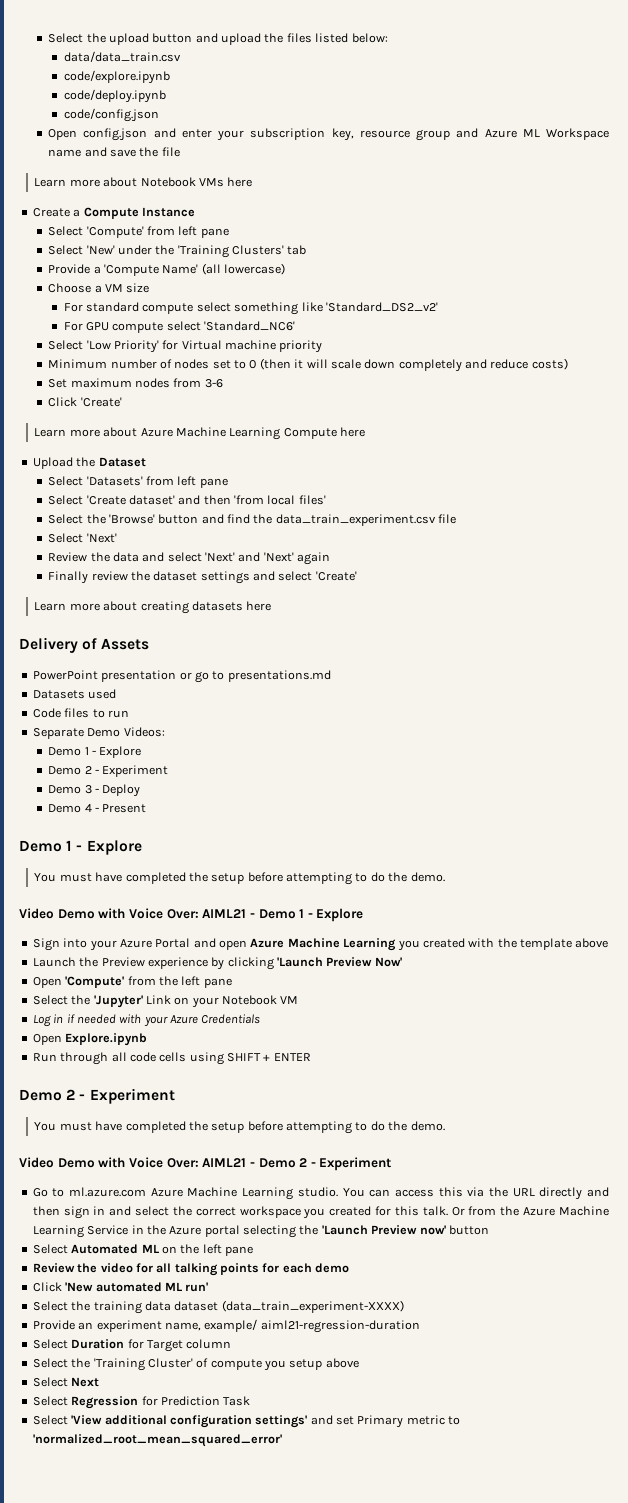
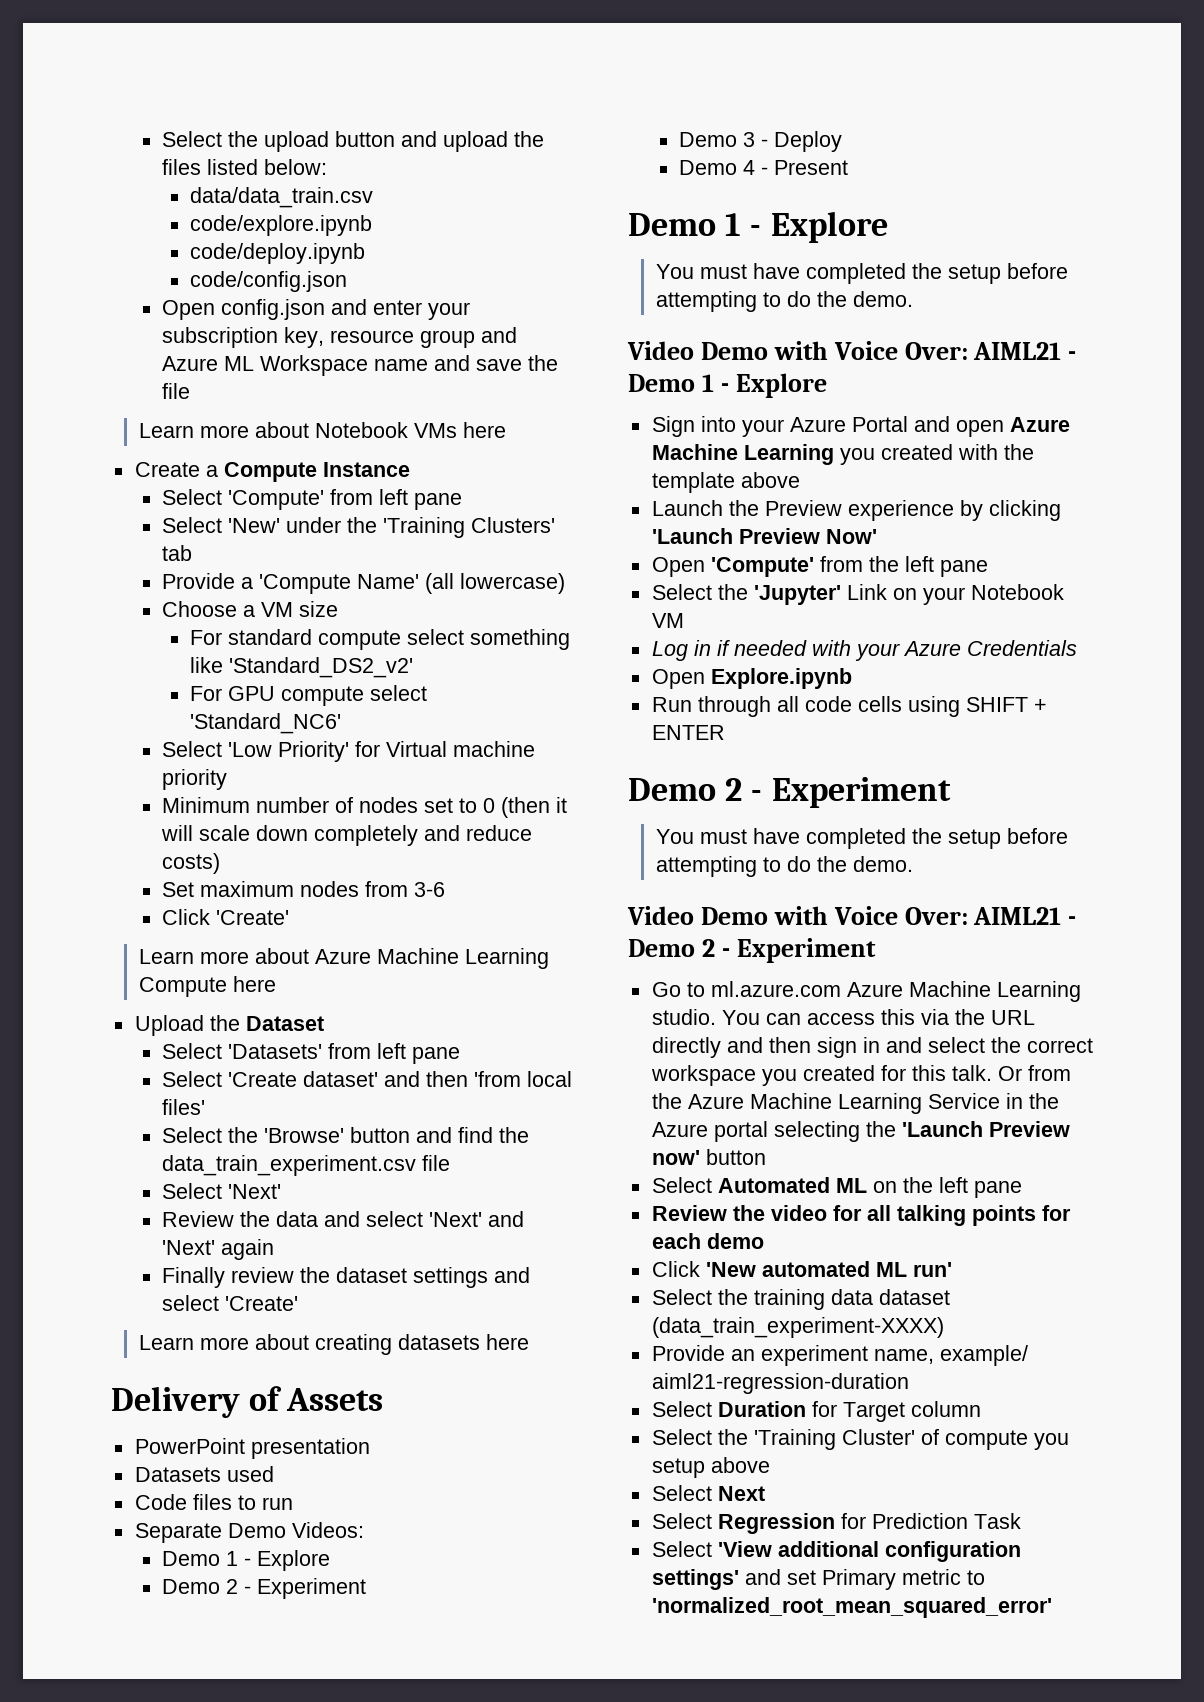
[179,670,331,683] or go to presentations.md -> (370, 1448) none

